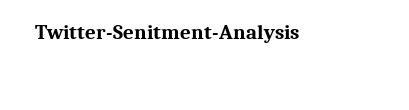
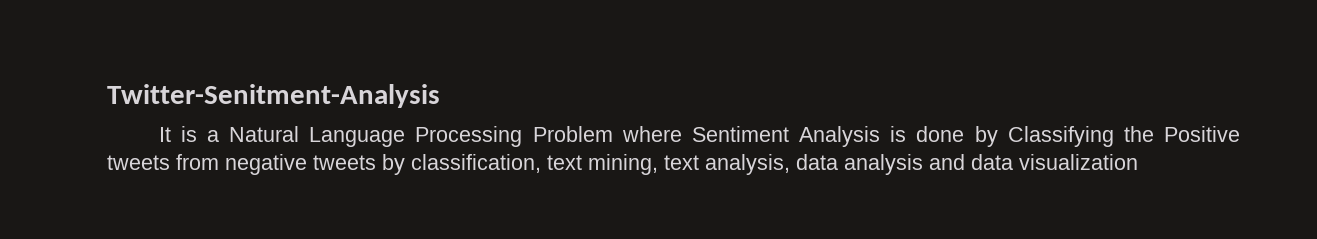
(299, 33) none -> [158,126,1240,147] [107,154,1138,175] // It is a Natural Language Processing Problem where Sentiment Analysis is done by Classifying the Positive tweets from negative tweets by classification, text mining, text analysis, data analysis and data visualization

